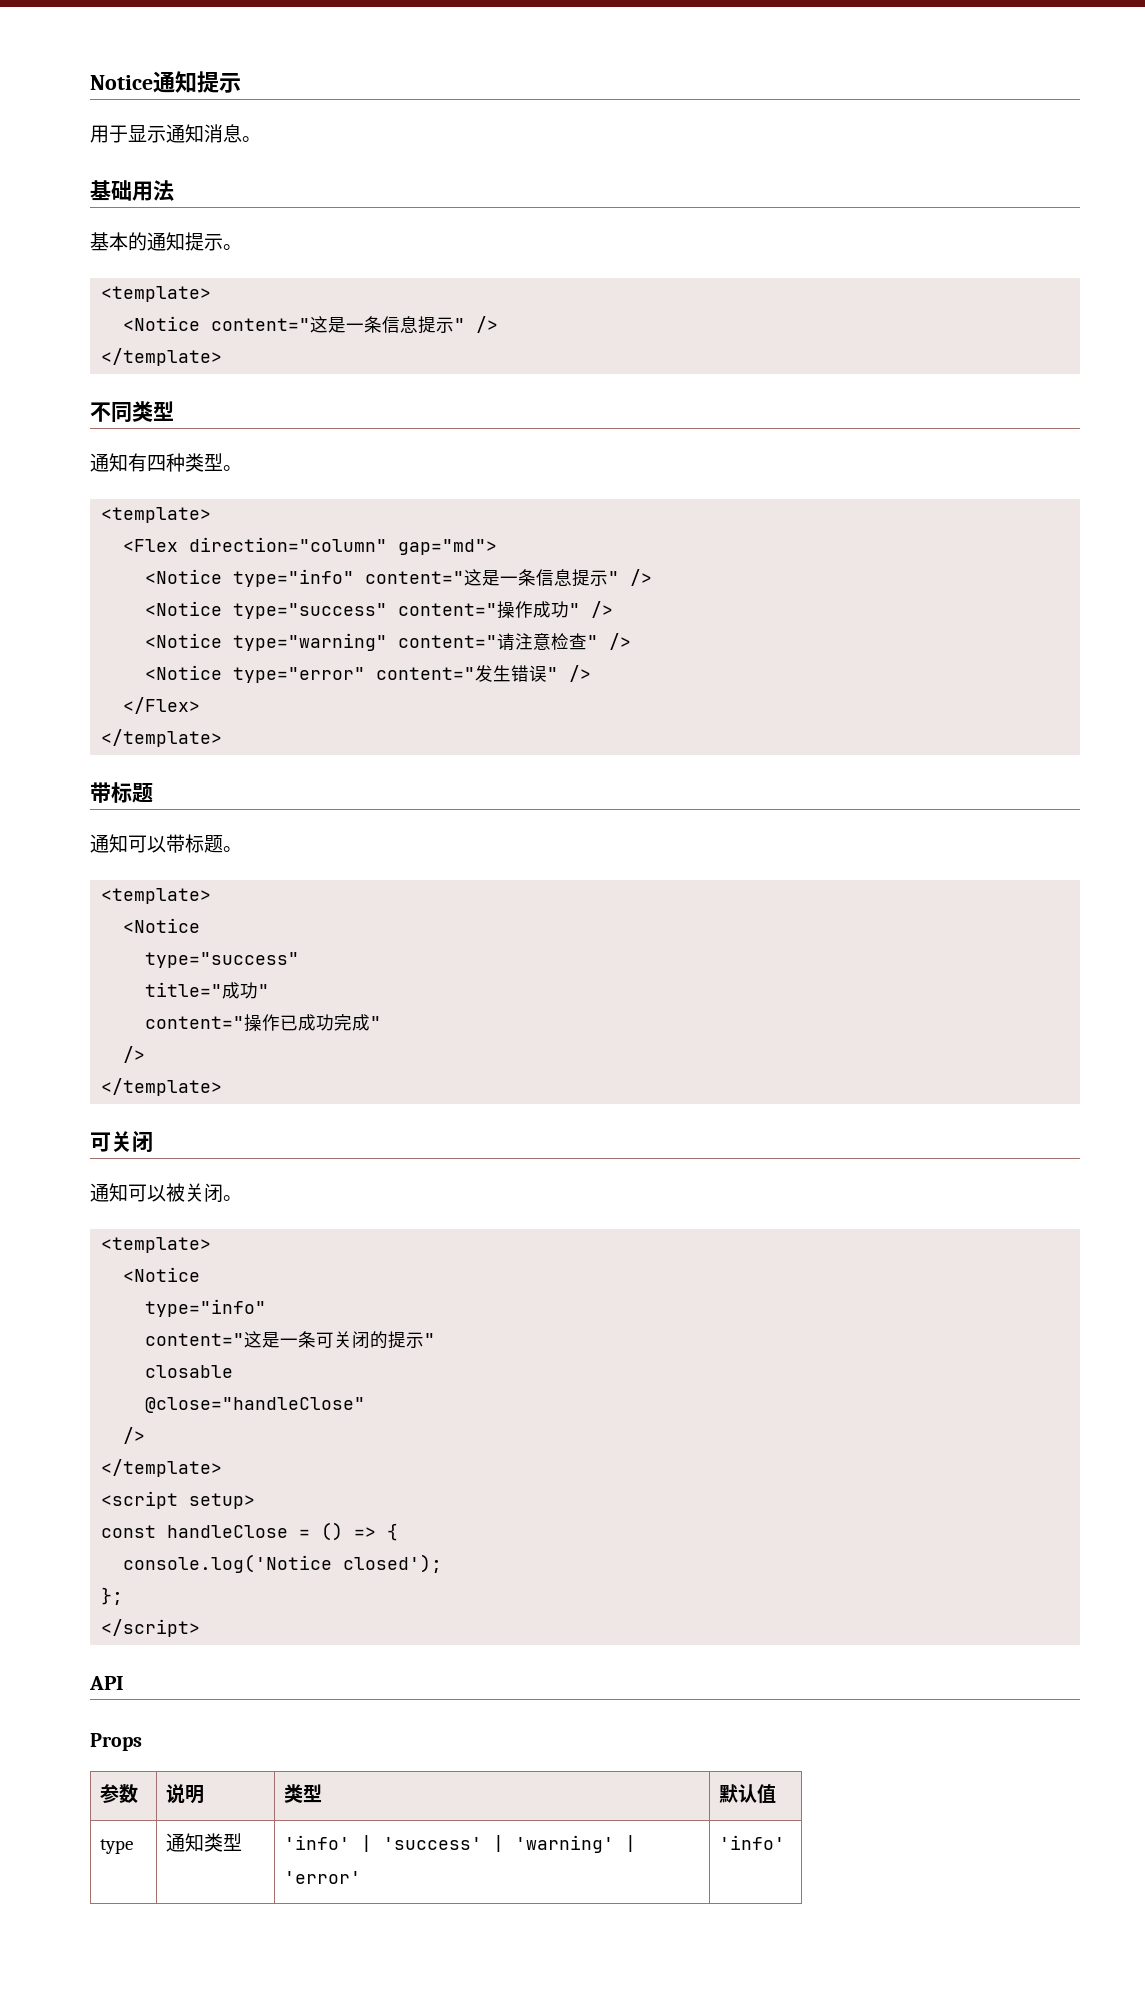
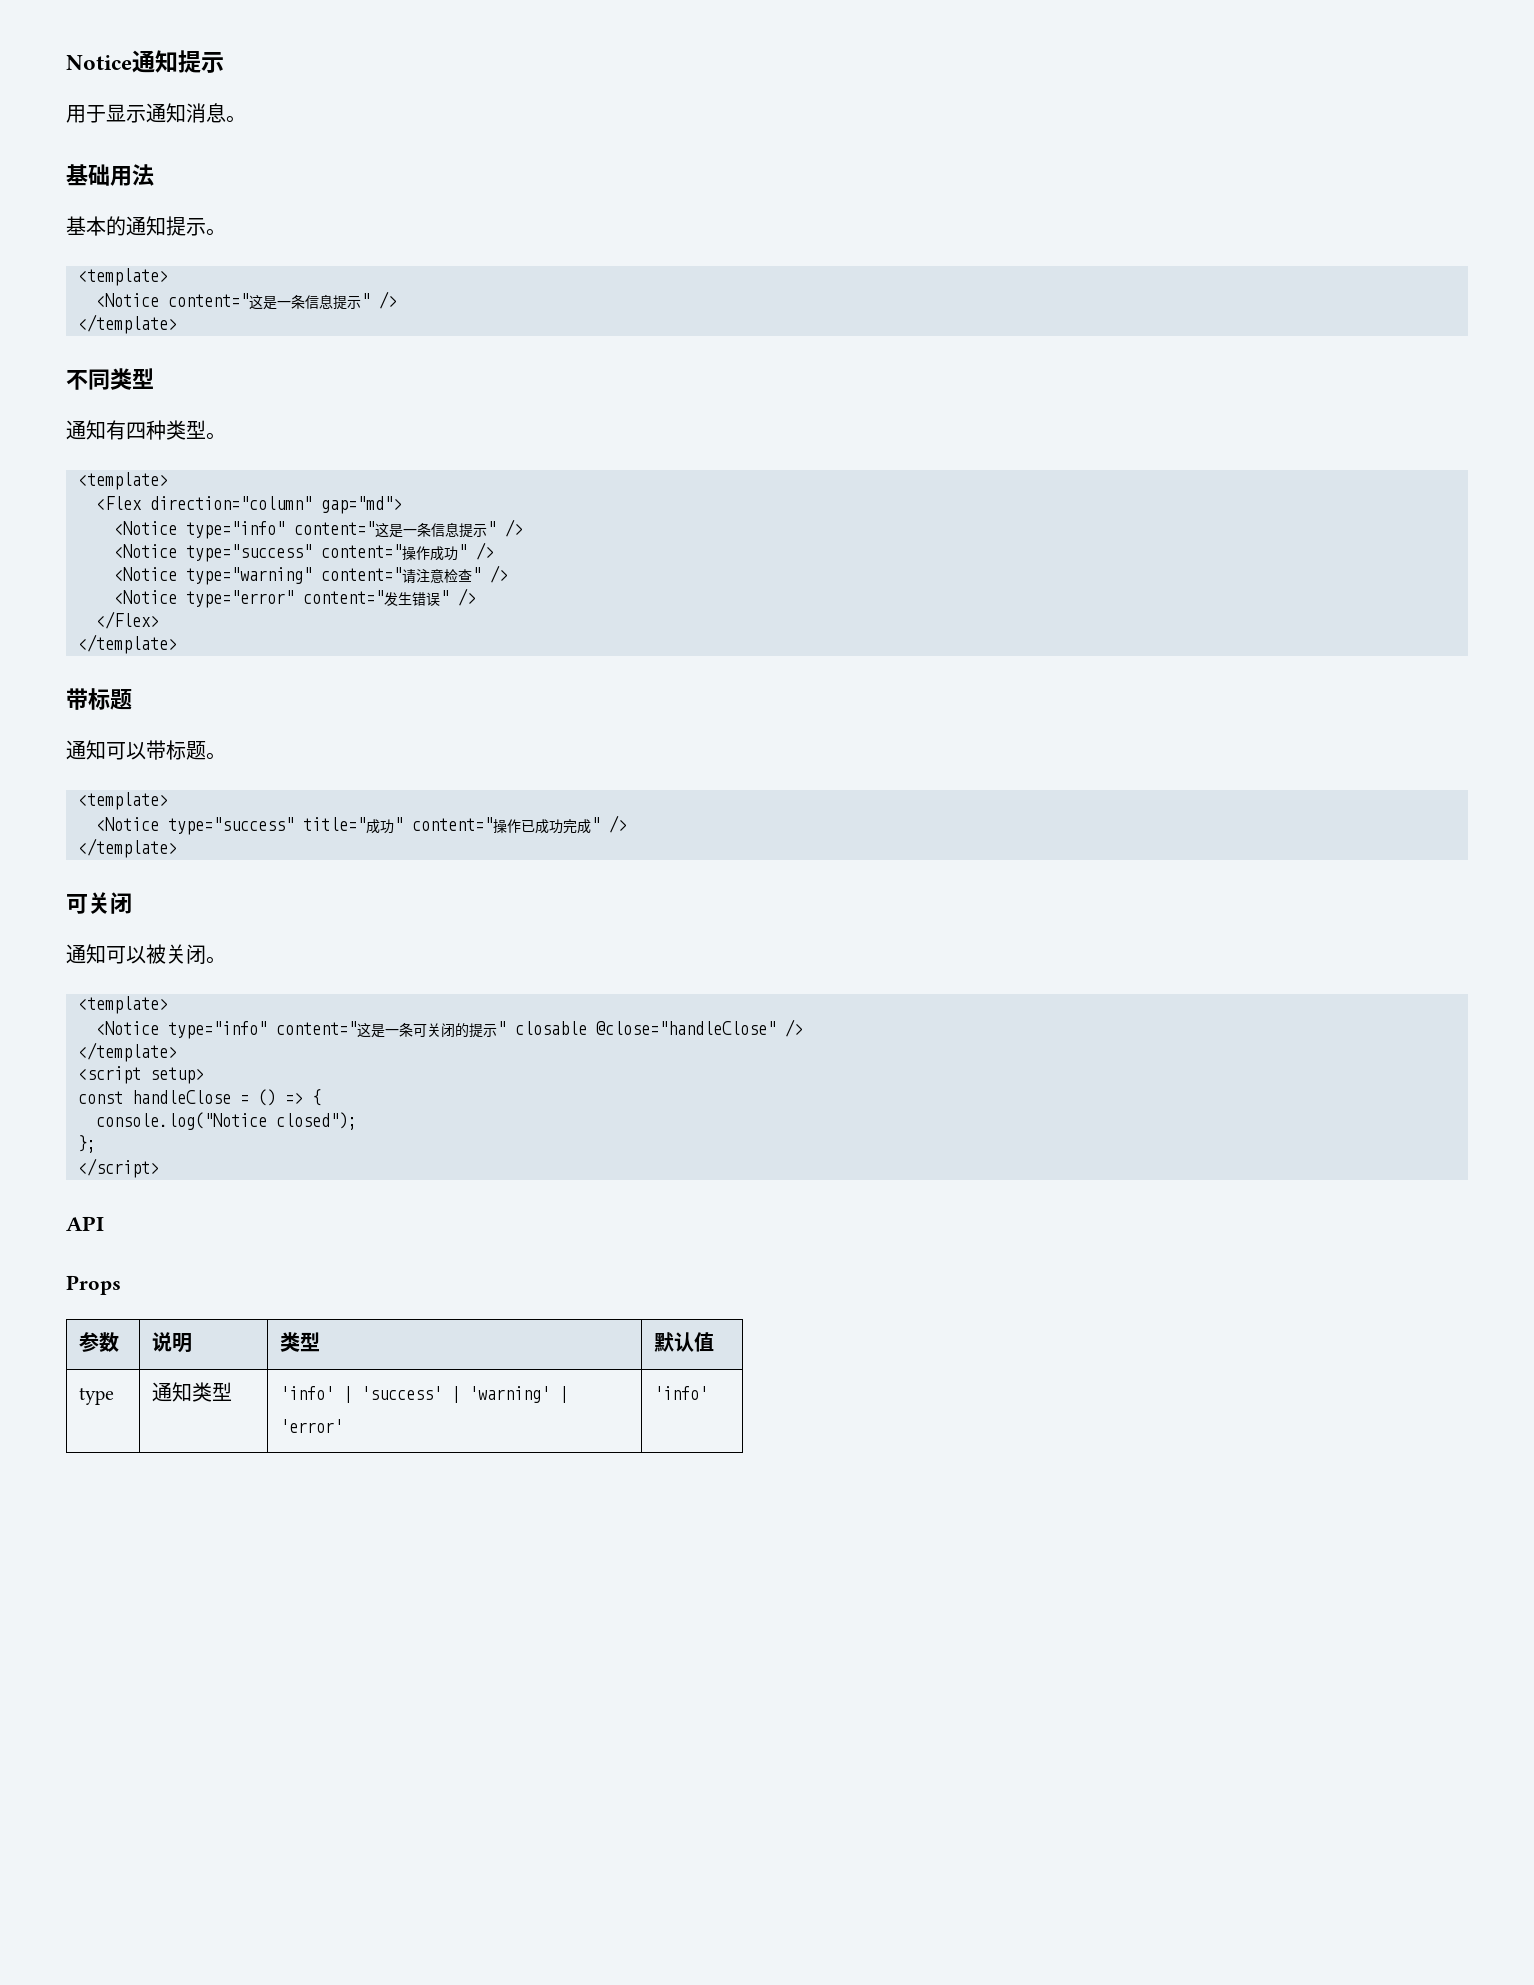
[145,952,300,968] // type="success" // -> [168,817,294,835] type="success"
(270, 990) // -> (403, 824) none
(382, 1022) // -> (600, 824) none
[145,1299,267,1317] // type="info" // -> [168,1021,267,1039] type="info"
(436, 1339) // -> (506, 1028) none
(234, 1371) // -> (587, 1028) none
(366, 1405) // -> (776, 1028) none
[123,1554,443,1573] console.log('Notice closed'); -> [96,1112,357,1130] console.log("Notice closed");

